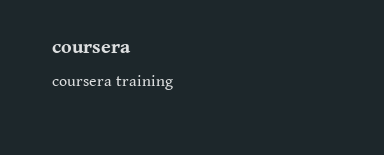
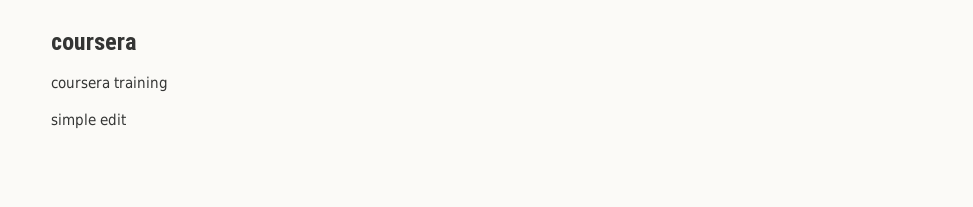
(174, 82) none -> [51,113,127,129] // simple edit

